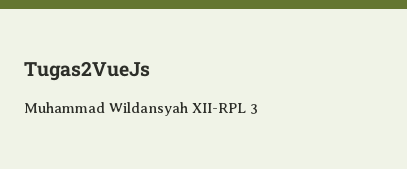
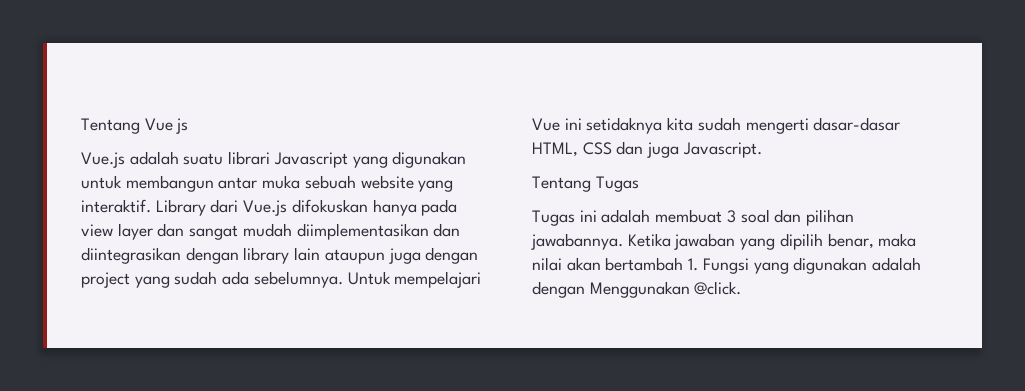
[24,61,150,81] [24,102,258,116] Tugas2VueJs // Muhammad Wildansyah XII-RPL 3 -> [81,118,189,134] [81,151,467,168] [81,175,454,192] [81,199,458,216] [81,223,461,240] [81,247,479,264] [81,271,482,288] [532,117,901,134] [532,141,762,158] [532,176,639,192] [532,209,855,226] [531,233,917,250] [532,257,922,274] [532,281,742,298] Tentang Vue js // Vue.js adalah suatu librari Javascript yang digunakan untuk membangun antar muka sebuah website yang interaktif. Library dari Vue.js difokuskan hanya pada view layer dan sangat mudah diimplementasikan dan diintegrasikan dengan library lain ataupun juga dengan project yang sudah ada sebelumnya. Untuk mempelajari Vue ini setidaknya kita sudah mengerti dasar-dasar HTML, CSS dan juga Javascript. // Tentang Tugas // Tugas ini adalah membuat 3 soal dan pilihan jawabannya. Ketika jawaban yang dipilih benar, maka nilai akan bertambah 1. Fungsi yang digunakan adalah dengan Menggunakan @click.

